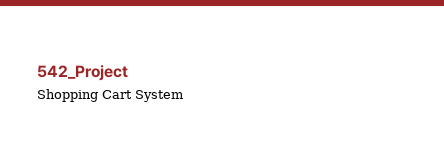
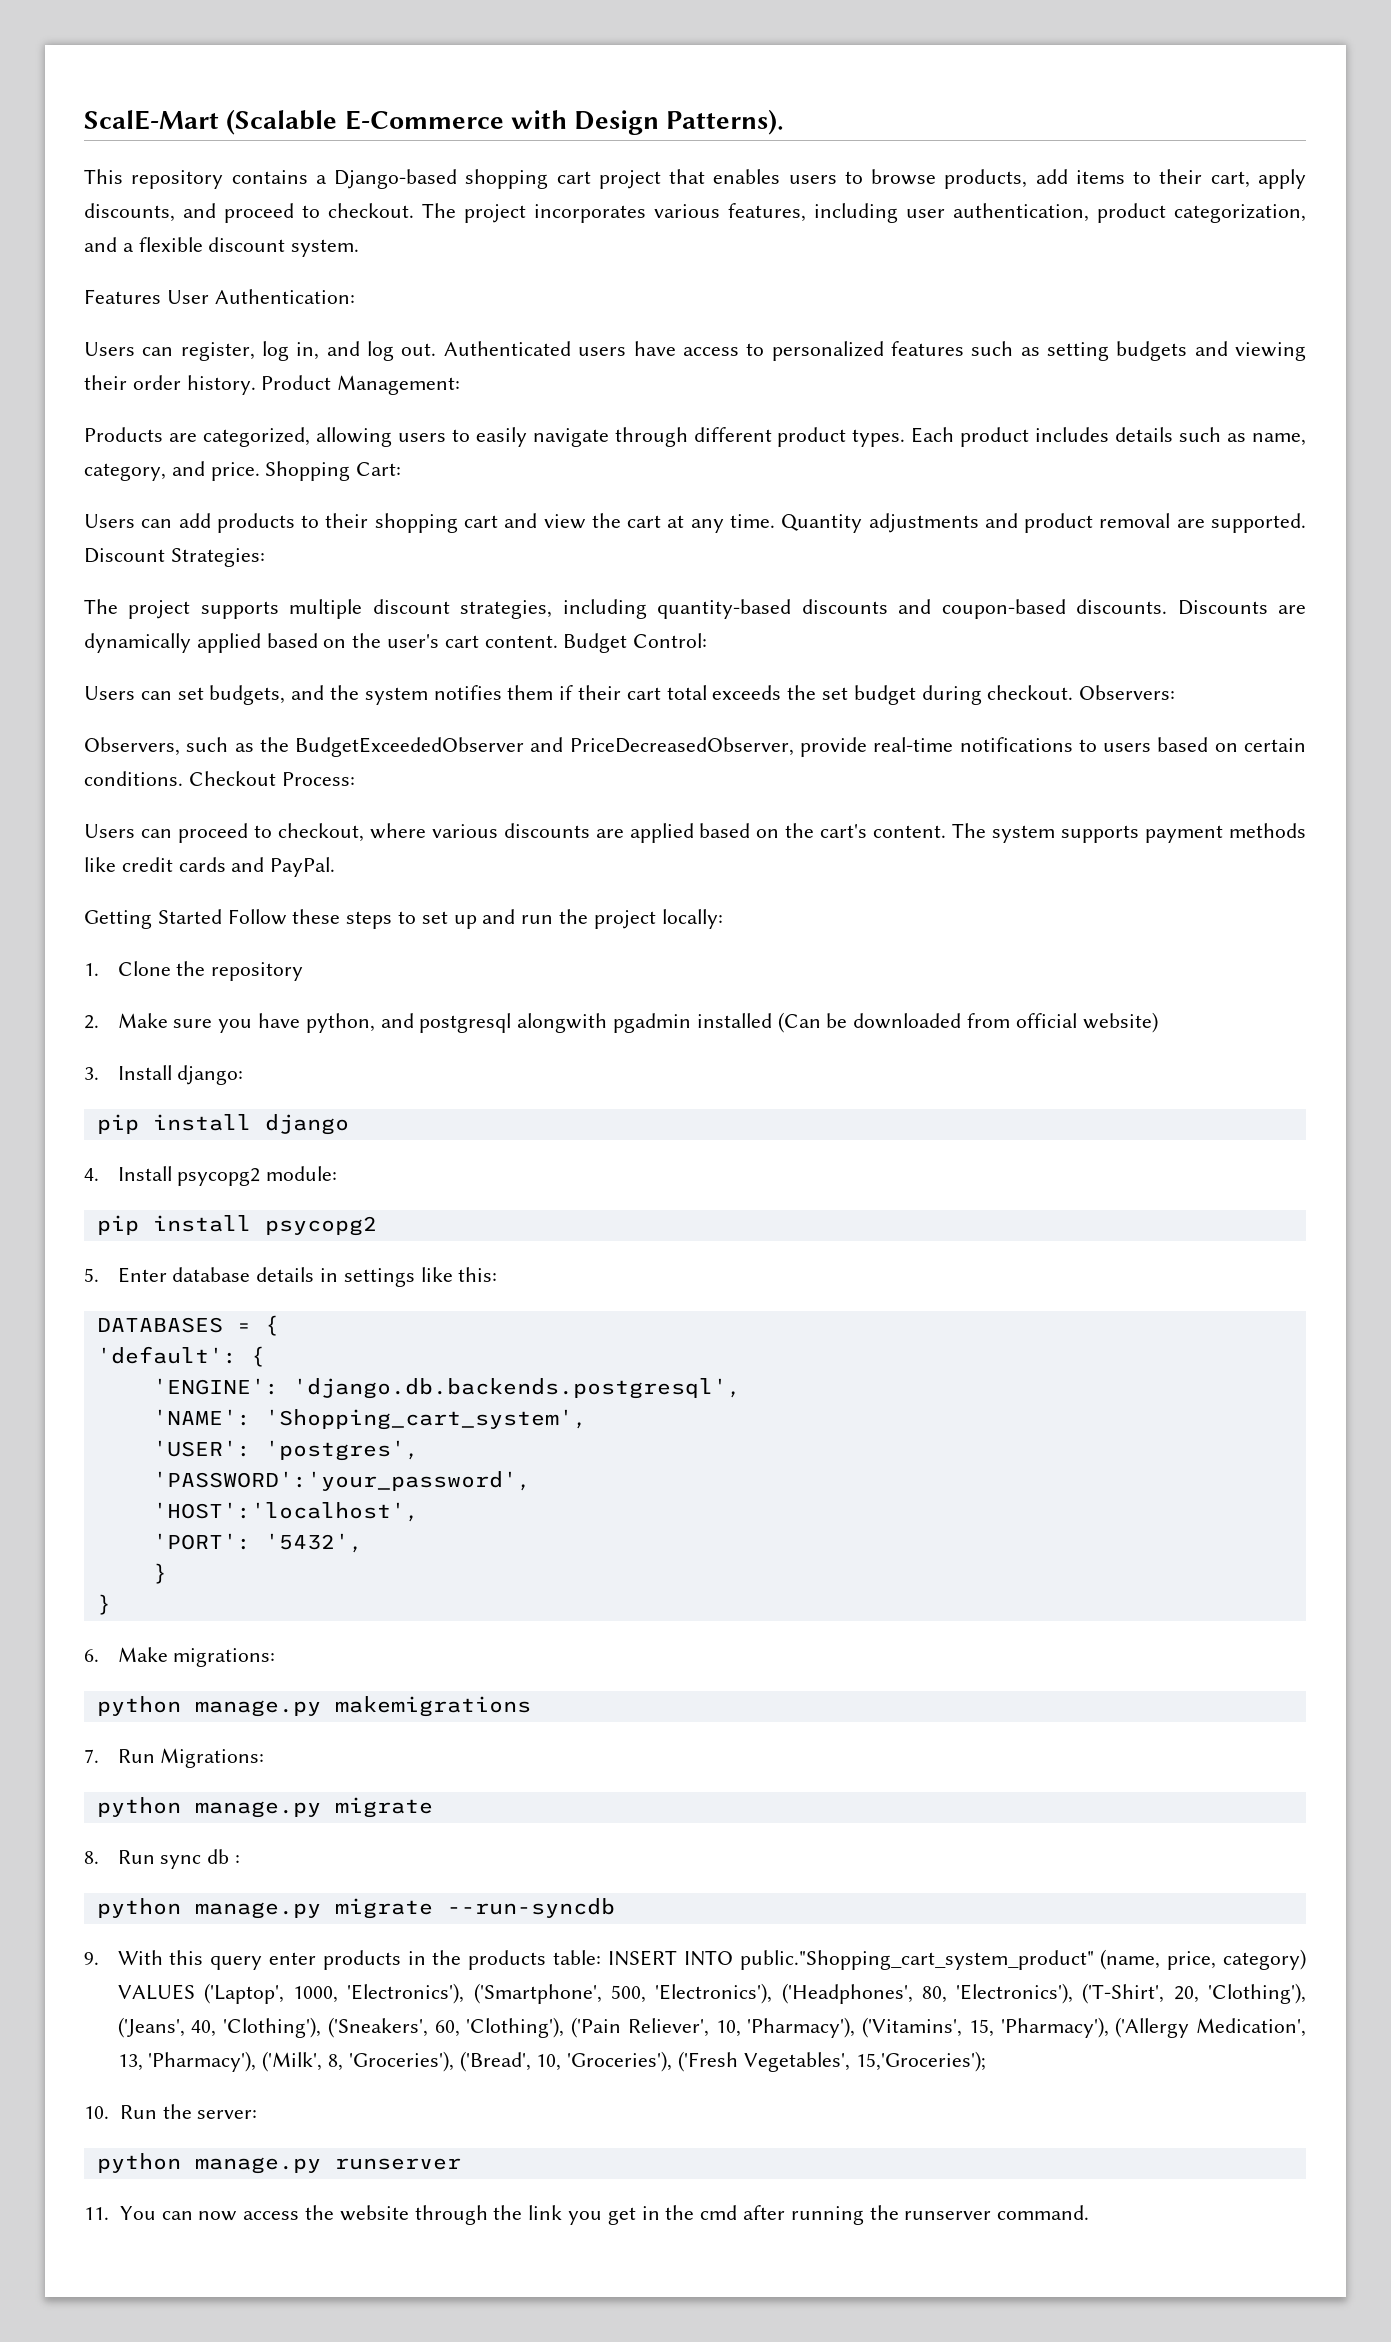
[37,65,128,81] [37,89,183,102] 542_Project // Shopping Cart System -> [84,109,785,135] [84,169,1307,189] [84,203,1306,223] [84,237,360,257] [84,289,355,304] [84,341,1306,361] [84,375,461,395] [84,427,1306,447] [84,461,402,481] [84,513,1307,533] [84,548,265,567] [84,599,1306,619] [84,633,708,653] [84,685,1176,705] [84,737,1306,757] [84,771,355,786] [84,823,1306,843] [84,857,336,877] [84,909,723,929] [84,961,304,981] [84,1012,1158,1033] [84,1065,244,1085] [96,1114,349,1135] [84,1166,338,1186] [96,1215,377,1236] [84,1267,498,1287] [96,1315,279,1336] [96,1346,265,1367] [152,1378,741,1399] [152,1409,587,1430] [152,1440,419,1461] [152,1471,531,1491] [152,1502,419,1522] [152,1533,363,1553] [152,1563,167,1584] [96,1594,111,1615] [84,1647,276,1667] [96,1696,531,1717] [84,1748,265,1768] [96,1797,433,1818] [84,1849,240,1869] [96,1898,615,1919] [84,1949,1306,1970] [117,1983,1306,2004] [117,2017,1307,2038] [117,2051,986,2072] [84,2104,258,2119] [96,2153,461,2174] [84,2205,1090,2225] ScalE-Mart (Scalable E-Commerce with Design Patterns). // This repository contains a Django-based shopping cart project that enables users to browse products, add items to their cart, apply discounts, and proceed to checkout. The project incorporates various features, including user authentication, product categorization, and a flexible discount system. // Features User Authentication: // Users can register, log in, and log out. Authenticated users have access to personalized features such as setting budgets and viewing their order history. Product Management: // Products are categorized, allowing users to easily navigate through different product types. Each product includes details such as name, category, and price. Shopping Cart: // Users can add products to their shopping cart and view the cart at any time. Quantity adjustments and product removal are supported. Discount Strategies: // The project supports multiple discount strategies, including quantity-based discounts and coupon-based discounts. Discounts are dynamically applied based on the user's cart content. Budget Control: // Users can set budgets, and the system notifies them if their cart total exceeds the set budget during checkout. Observers: // Observers, such as the BudgetExceededObserver and PriceDecreasedObserver, provide real-time notifications to users based on certain conditions. Checkout Process: // Users can proceed to checkout, where various discounts are applied based on the cart's content. The system supports payment methods like credit cards and PayPal. // Getting Started Follow these steps to set up and run the project locally: // 1. Clone the repository // 2. Make sure you have python, and postgresql alongwith pgadmin installed (Can be downloaded from official website) // 3. Install django: // pip install django // 4. Install psycopg2 module: // pip install psycopg2 // 5. Enter database details in settings like this: // DATABASES = { // 'default': { // 'ENGINE': 'django.db.backends.postgresql', // 'NAME': 'Shopping_cart_system', // 'USER': 'postgres', // 'PASSWORD':'your_password', // 'HOST':'localhost', // 'PORT': '5432', // } // } // 6. Make migrations: // python manage.py makemigrations // 7. Run Migrations: // python manage.py migrate // 8. Run sync db : // python manage.py migrate --run-syncdb // 9. With this query enter products in the products table: INSERT INTO public."Shopping_cart_system_product" (name, price, category) VALUES ('Laptop', 1000, 'Electronics'), ('Smartphone', 500, 'Electronics'), ('Headphones', 80, 'Electronics'), ('T-Shirt', 20, 'Clothing'), ('Jeans', 40, 'Clothing'), ('Sneakers', 60, 'Clothing'), ('Pain Reliever', 10, 'Pharmacy'), ('Vitamins', 15, 'Pharmacy'), ('Allergy Medication', 13, 'Pharmacy'), ('Milk', 8, 'Groceries'), ('Bread', 10, 'Groceries'), ('Fresh Vegetables', 15,'Groceries'); // 10. Run the server: // python manage.py runserver // 11. You can now access the website through the link you get in the cmd after running the runserver command.

